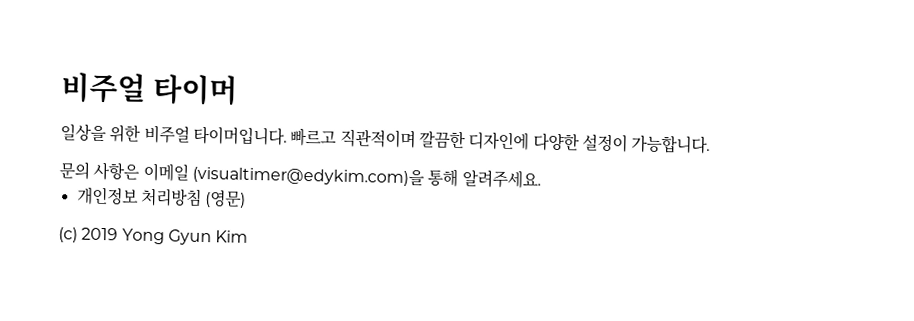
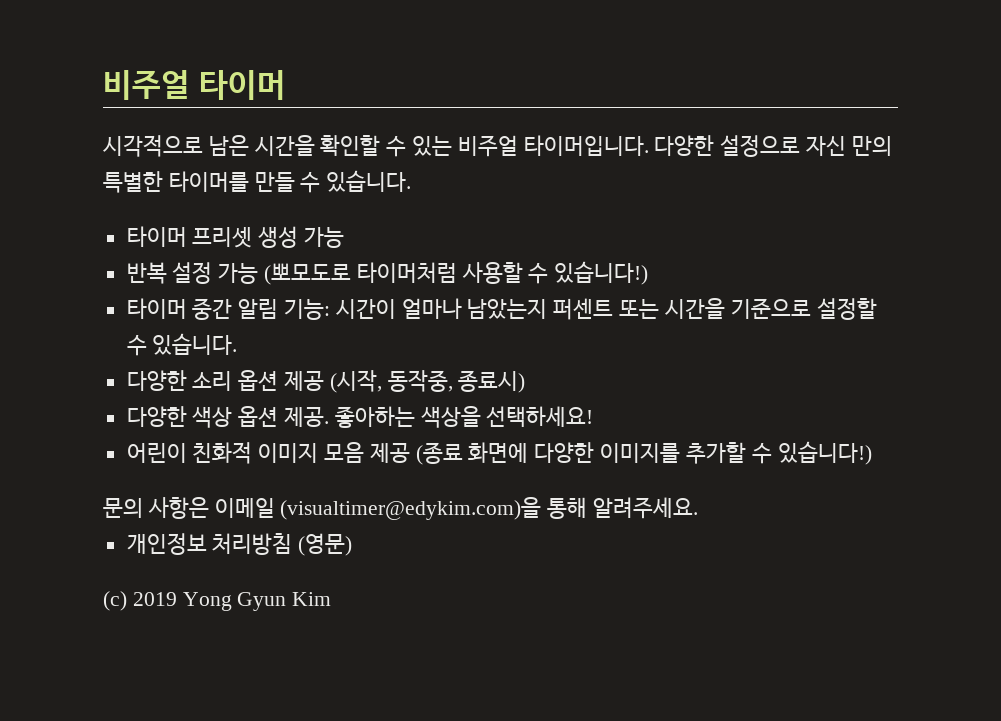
[60,123,711,154] 일상을 위한 비주얼 타이머입니다. 빠르고 직관적이며 깔끔한 디자인에 다양한 설정이 가능합니다. -> [103,135,892,157] [103,170,412,193] [126,226,345,248] [126,261,649,285] [126,298,877,320] [126,333,238,356] [126,370,526,393] [126,406,594,428] [126,441,872,465] 시각적으로 남은 시간을 확인할 수 있는 비주얼 타이머입니다. 다양한 설정으로 자신 만의 특별한 타이머를 만들 수 있습니다. // 타이머 프리셋 생성 가능 // 반복 설정 가능 (뽀모도로 타이머처럼 사용할 수 있습니다!) // 타이머 중간 알림 기능: 시간이 얼마나 남았는지 퍼센트 또는 시간을 기준으로 설정할 수 있습니다. // 다양한 소리 옵션 제공 (시작, 동작중, 종료시) // 다양한 색상 옵션 제공. 좋아하는 색상을 선택하세요! // 어린이 친화적 이미지 모음 제공 (종료 화면에 다양한 이미지를 추가할 수 있습니다!)

